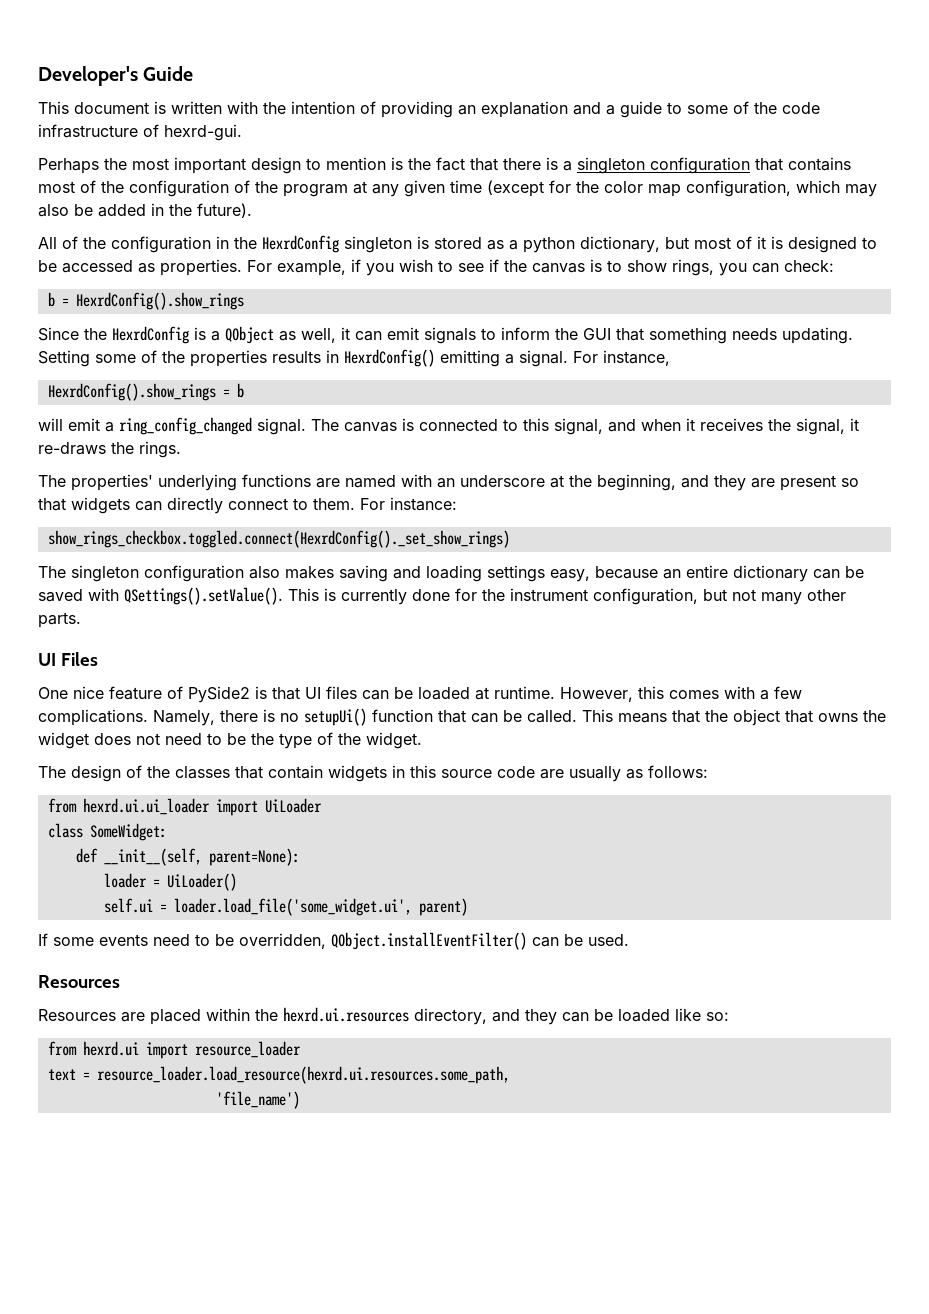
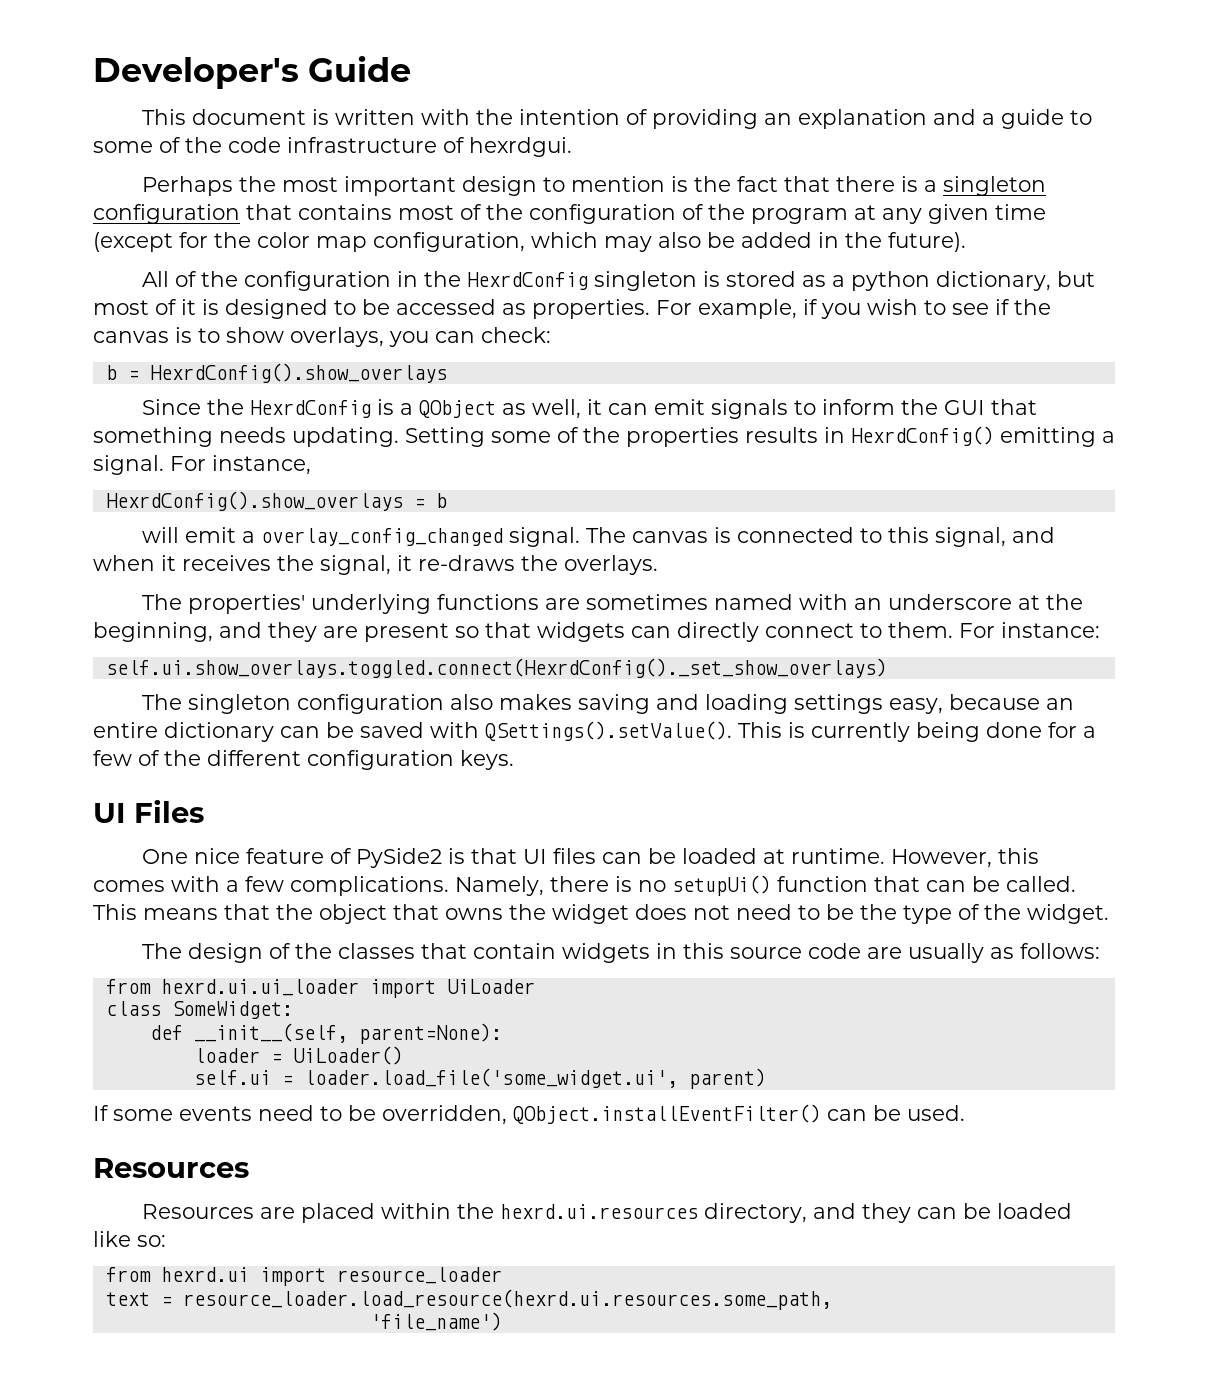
[164,124,242,141] hexrd-gui. -> [469,137,572,157] hexrdgui.
[672,259,714,276] rings, -> [290,327,384,347] overlays,
[75,292,244,310] HexrdConfig().show_rings -> [149,363,447,383] HexrdConfig().show_overlays
[47,383,216,401] HexrdConfig().show_rings -> [105,491,403,511] HexrdConfig().show_overlays
[119,417,252,435] ring_config_changed -> [260,528,503,546] overlay_config_changed
[139,441,181,458] rings. -> [564,555,658,575] overlays.
(340, 483) none -> [585,594,708,610] sometimes
[47,530,510,548] show_rings_checkbox.toggled.connect(HexrdConfig()._set_show_rings) -> [105,658,887,678] self.ui.show_overlays.toggled.connect(HexrdConfig()._set_show_overlays)
(407, 597) none -> [916,722,980,742] being
[482,588,846,605] [38,612,81,628] the instrument configuration, but not many other parts. -> [1083,726,1096,738] [93,750,514,770] a few of the different configuration keys.

